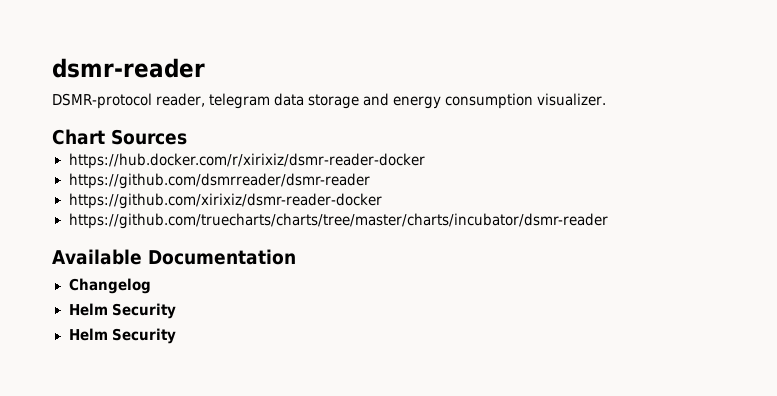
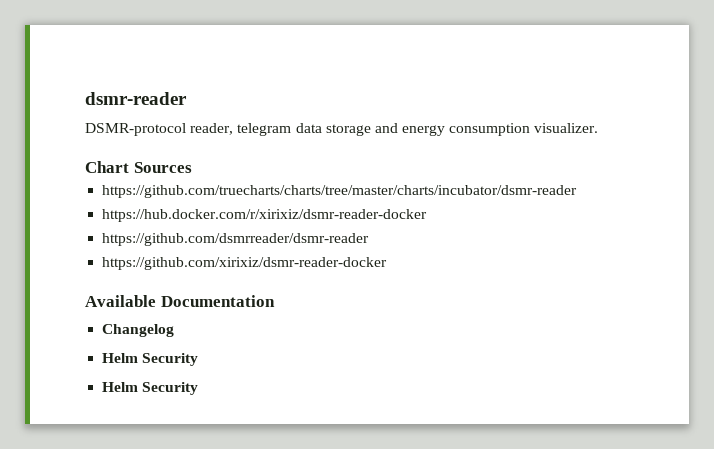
(187, 137) none -> [102,185,578,198] // https://github.com/truecharts/charts/tree/master/charts/incubator/dsmr-reader
[68,213,609,229] // https://github.com/truecharts/charts/tree/master/charts/incubator/dsmr-reader -> (388, 263) none

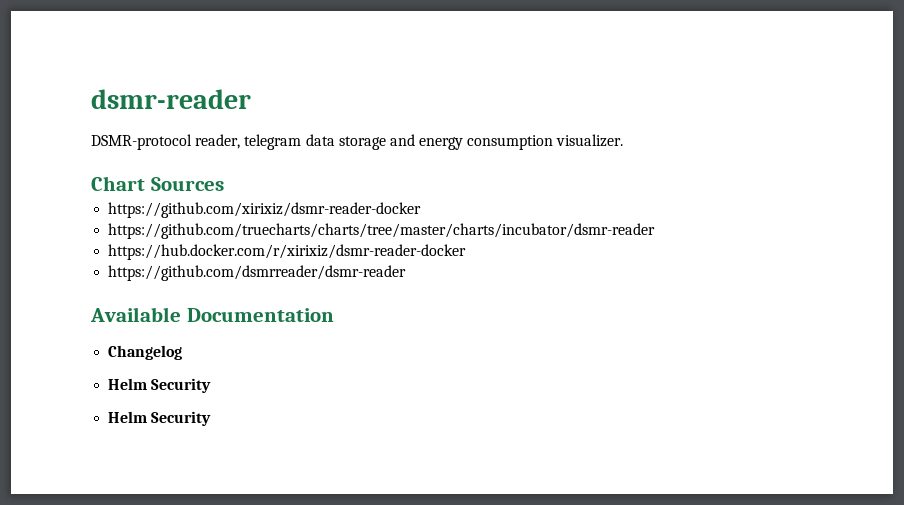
(192, 167) none -> [108,202,422,218] // https://github.com/xirixiz/dsmr-reader-docker
[102,257,388,270] // https://github.com/xirixiz/dsmr-reader-docker -> (407, 273) none

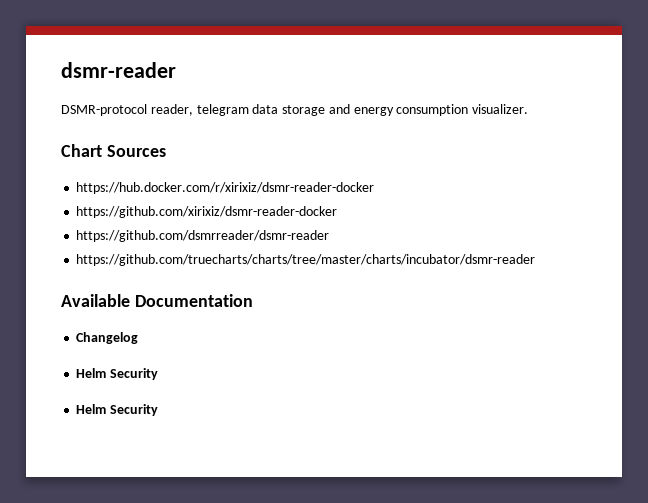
(224, 184) none -> [76,182,375,194] // https://hub.docker.com/r/xirixiz/dsmr-reader-docker
(422, 210) none -> [76,230,330,242] // https://github.com/dsmrreader/dsmr-reader
[108,244,467,260] [108,265,407,281] // https://hub.docker.com/r/xirixiz/dsmr-reader-docker // https://github.com/dsmrreader/dsmr-reader -> (536, 260) none

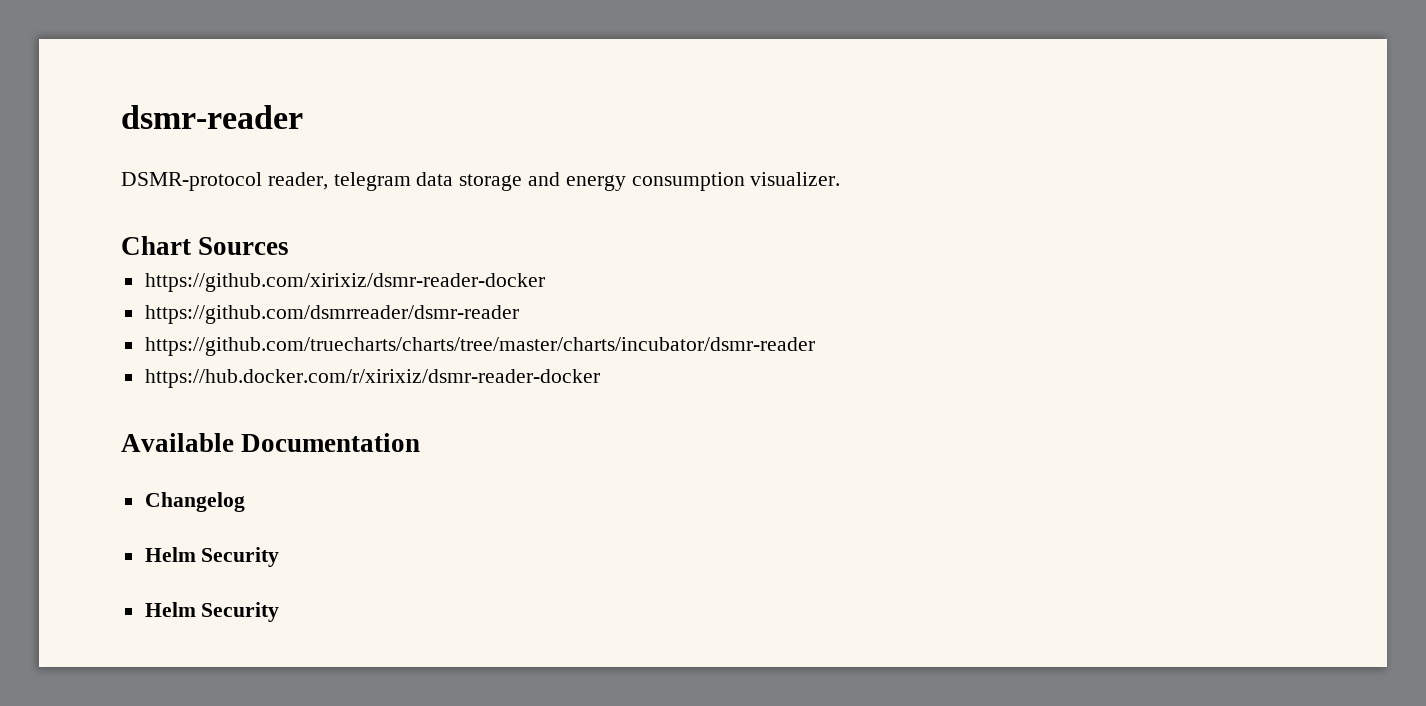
[76,182,375,194] // https://hub.docker.com/r/xirixiz/dsmr-reader-docker -> (290, 246) none
(536, 260) none -> [144,369,600,388] // https://hub.docker.com/r/xirixiz/dsmr-reader-docker

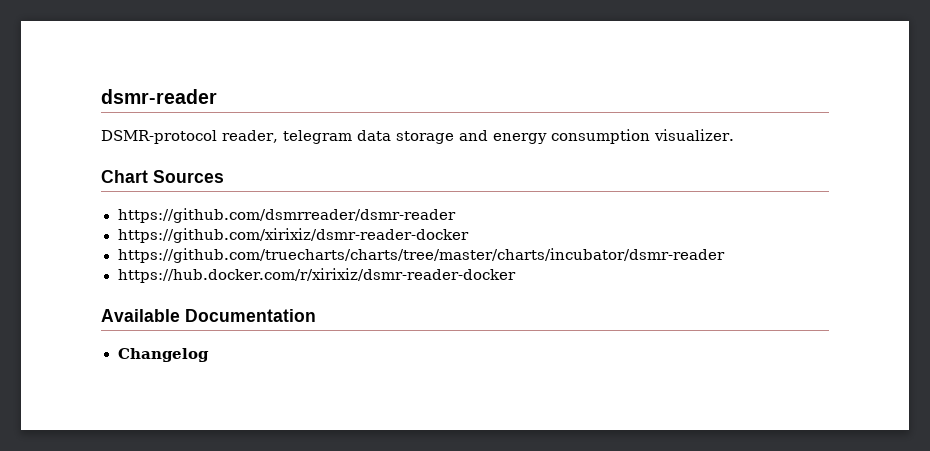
(290, 246) none -> [117,208,456,223] // https://github.com/dsmrreader/dsmr-reader
[144,305,519,324] // https://github.com/dsmrreader/dsmr-reader -> (469, 235) none
[144,547,280,567] [144,602,280,622] // Helm Security // Helm Security -> (209, 355) none

